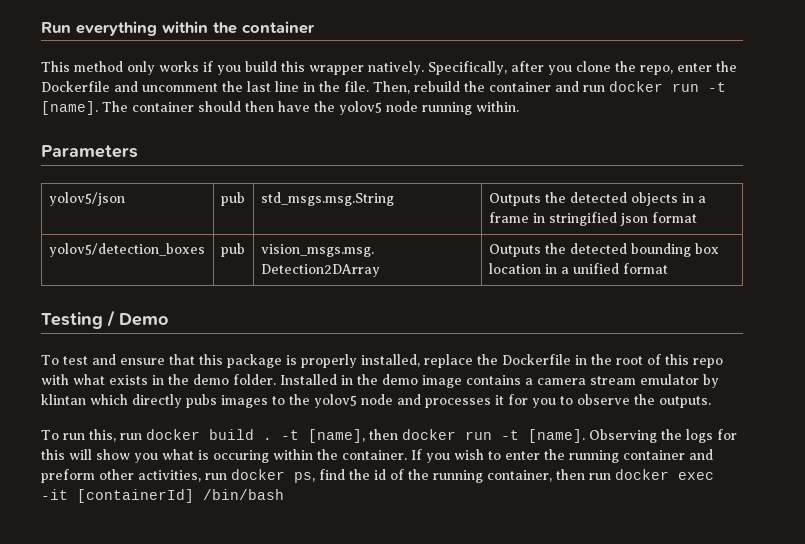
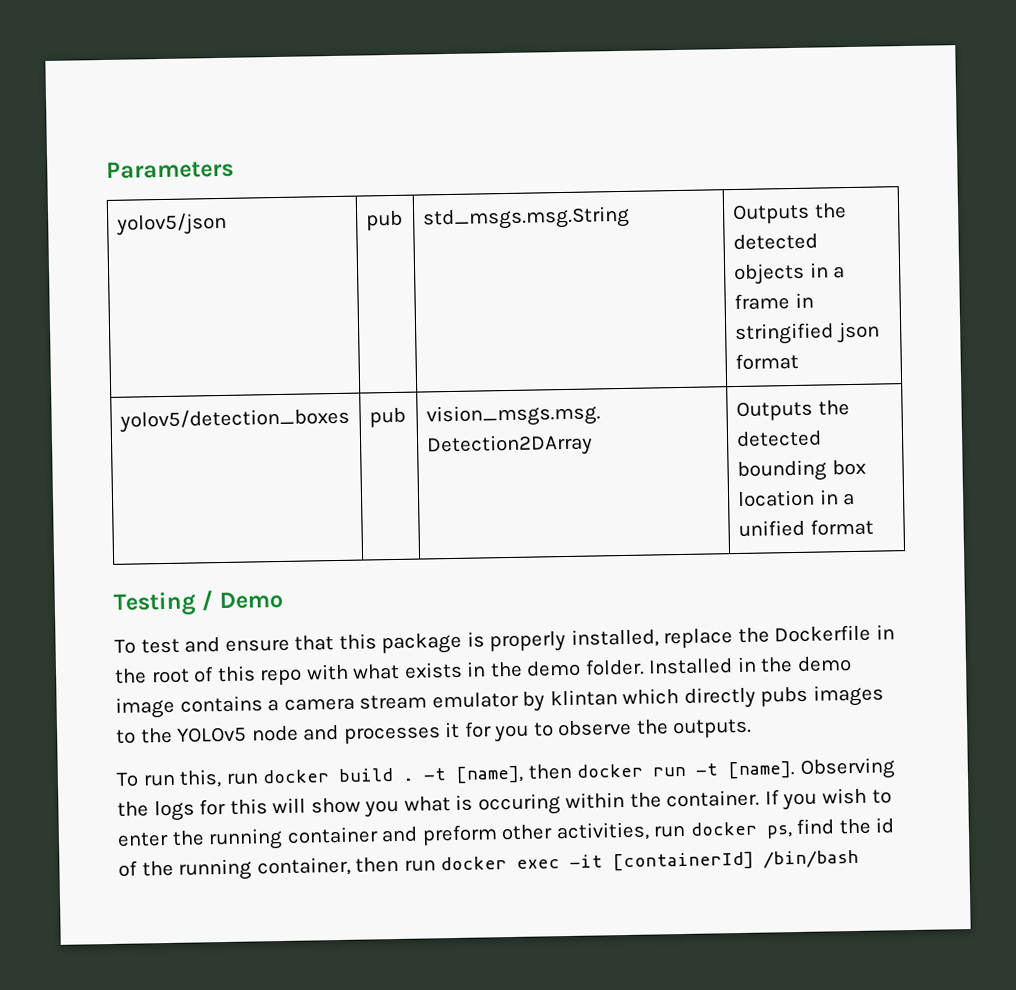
[41,21,315,36] [41,61,737,75] [41,81,726,94] [41,101,519,115] Run everything within the container // This method only works if you build this wrapper natively. Specifically, after you clone the repo, enter the Dockerfile and uncomment the last line in the file. Then, rebuild the container and run docker run -t [name]. The container should then have the yolov5 node running within. // -> (106, 169) none
[314,394,357,408] yolov5 -> [177,726,248,743] YOLOv5

